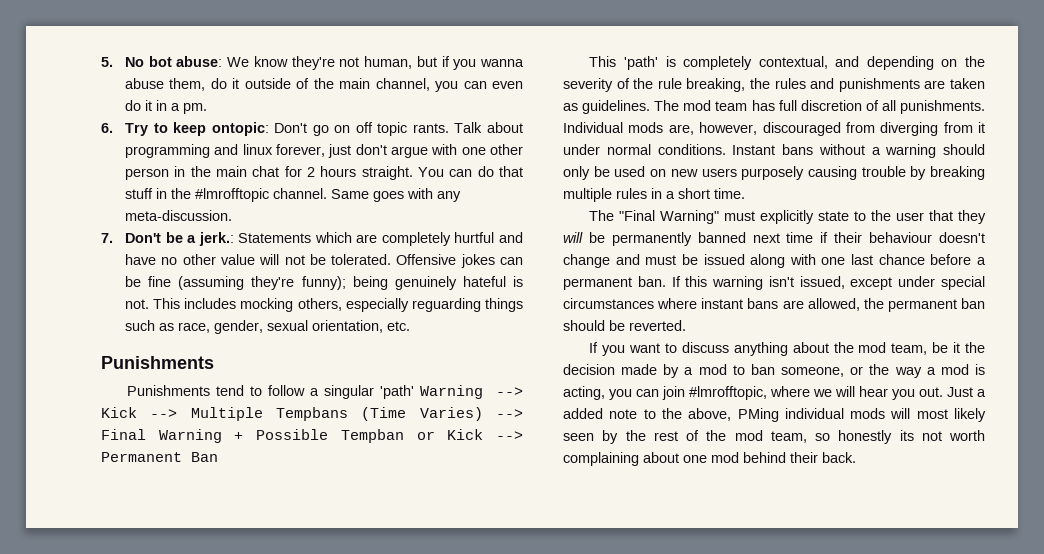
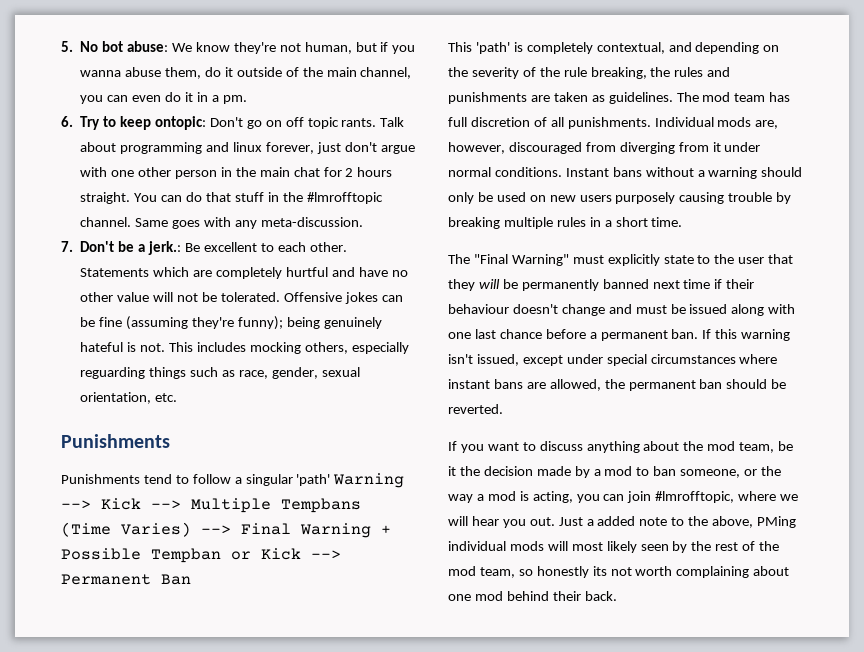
(234, 239) none -> [184,242,347,252] Be excellent to each other.

